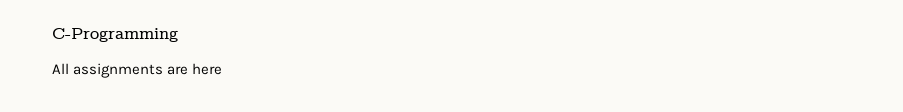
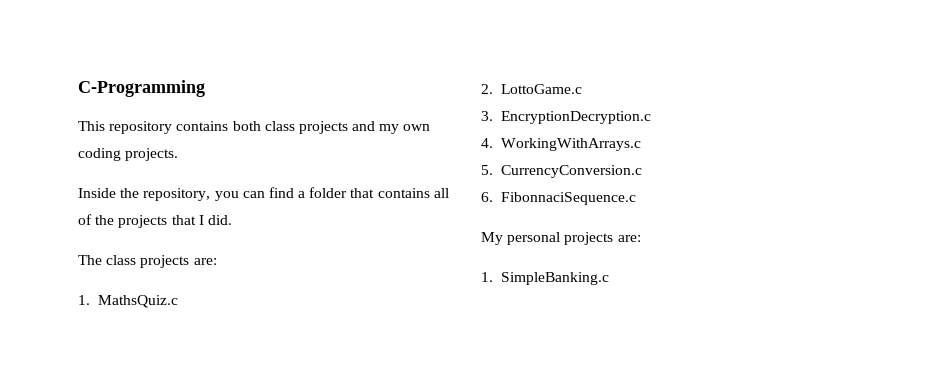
[52,63,223,78] All assignments are here -> [78,121,431,134] [78,148,179,161] [78,187,449,201] [78,214,232,228] [78,255,217,268] [78,295,178,308] [481,84,582,94] [481,111,651,124] [481,138,641,151] [481,165,642,178] [481,192,636,205] [481,232,641,245] [481,272,609,285] This repository contains both class projects and my own coding projects. // Inside the repository, you can find a folder that contains all of the projects that I did. // The class projects are: // 1. MathsQuiz.c // 2. LottoGame.c // 3. EncryptionDecryption.c // 4. WorkingWithArrays.c // 5. CurrencyConversion.c // 6. FibonnaciSequence.c // My personal projects are: // 1. SimpleBanking.c

